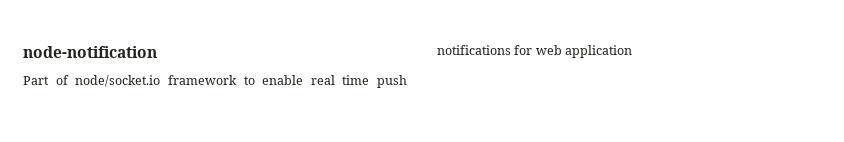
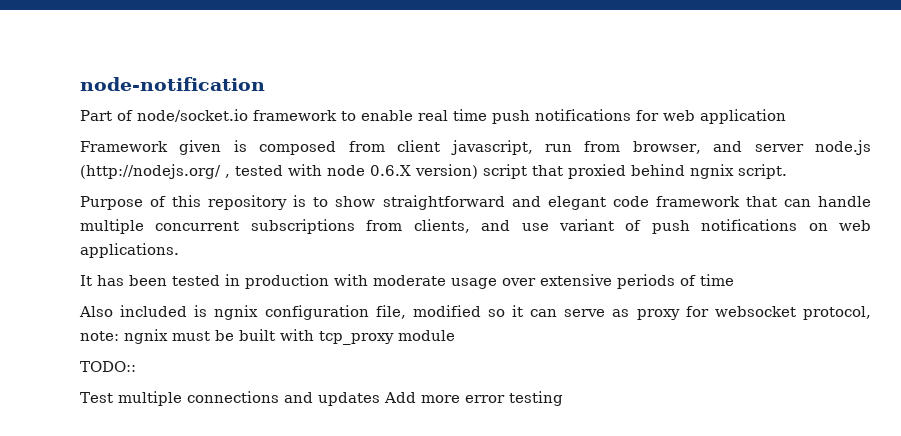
(633, 51) none -> [80,140,871,155] [80,164,787,179] [80,195,871,210] [80,219,871,234] [80,243,179,258] [80,274,734,289] [79,305,871,320] [80,329,455,345] [80,361,136,372] [80,391,563,406] // Framework given is composed from client javascript, run from browser, and server node.js (http://nodejs.org/ , tested with node 0.6.X version) script that proxied behind ngnix script. // Purpose of this repository is to show straightforward and elegant code framework that can handle multiple concurrent subscriptions from clients, and use variant of push notifications on web applications. // It has been tested in production with moderate usage over extensive periods of time // Also included is ngnix configuration file, modified so it can serve as proxy for websocket protocol, note: ngnix must be built with tcp_proxy module // TODO:: // Test multiple connections and updates Add more error testing

